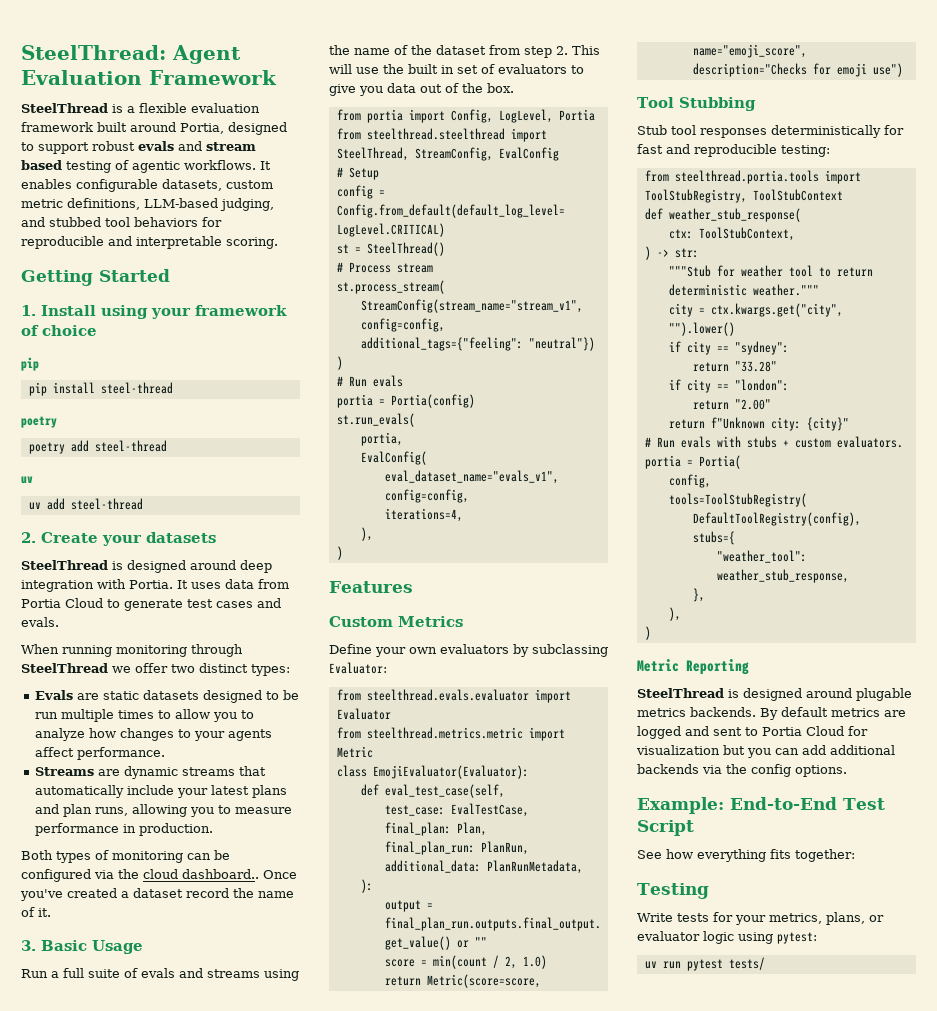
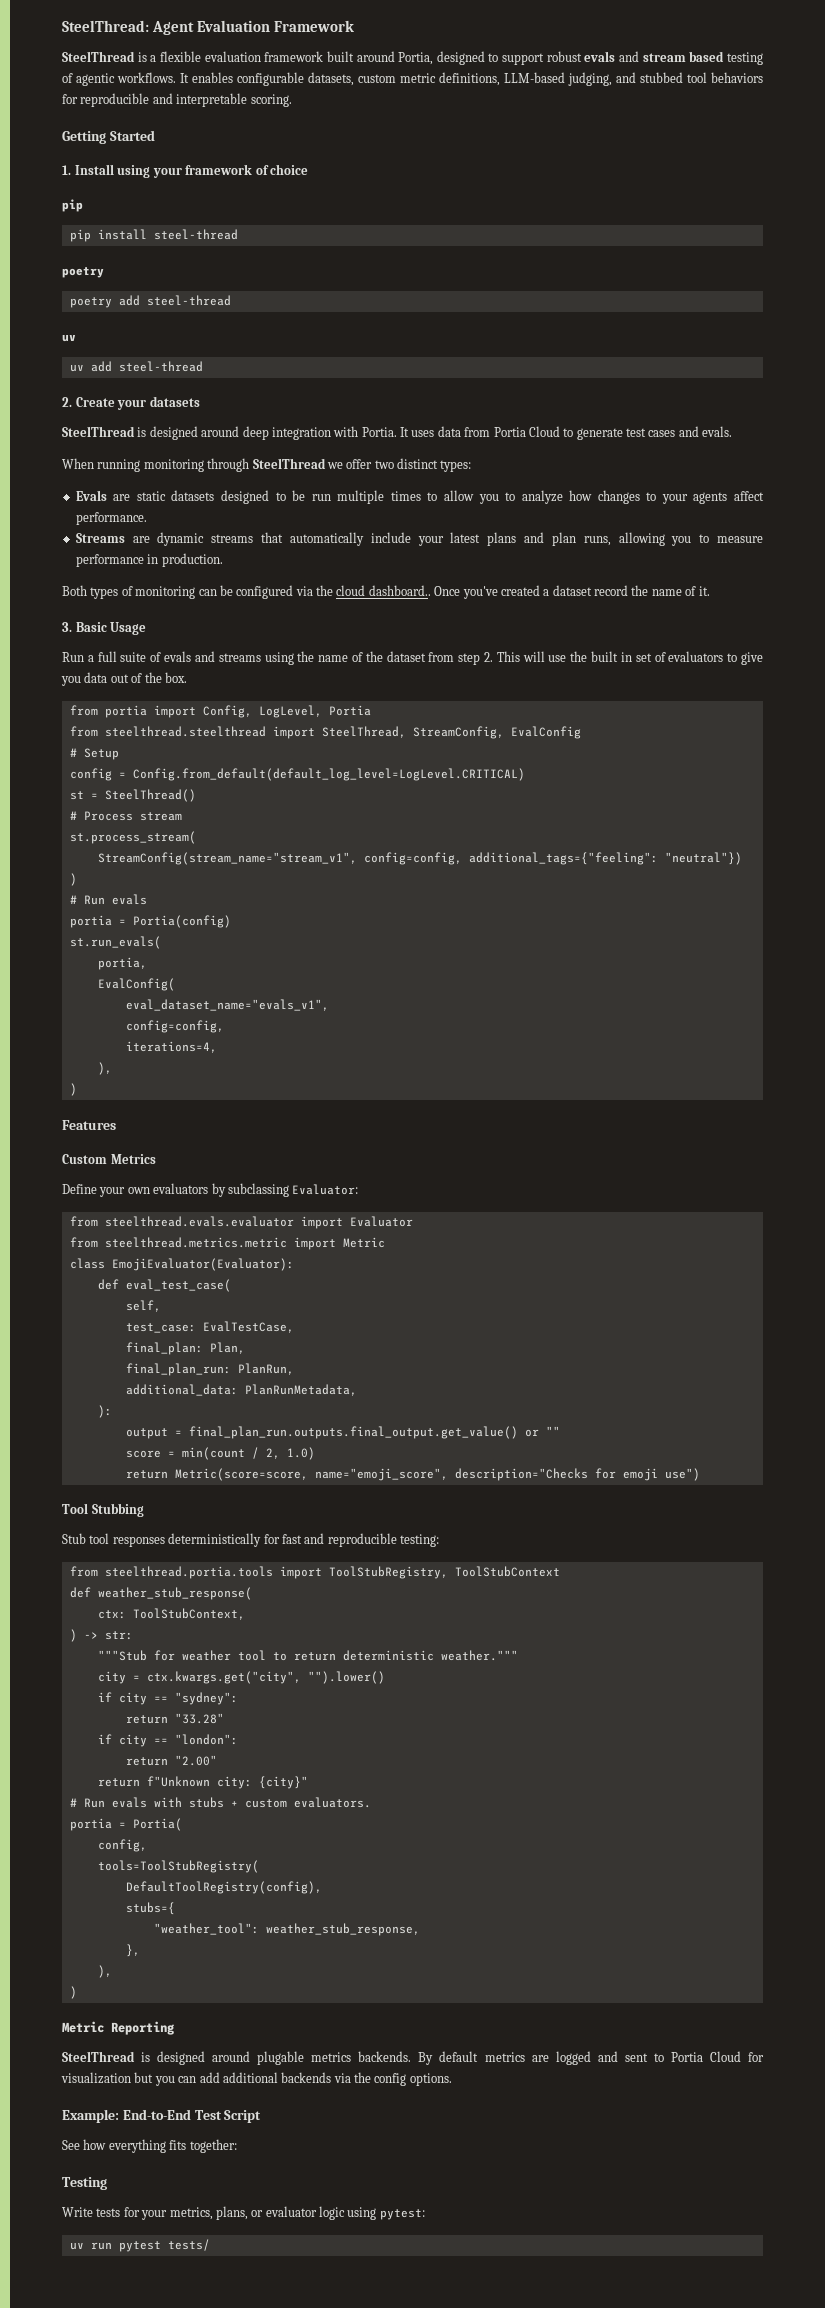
[384,784,505,798] eval_test_case(self, -> [125,1279,231,1292] [125,1300,161,1312] eval_test_case( // self,

